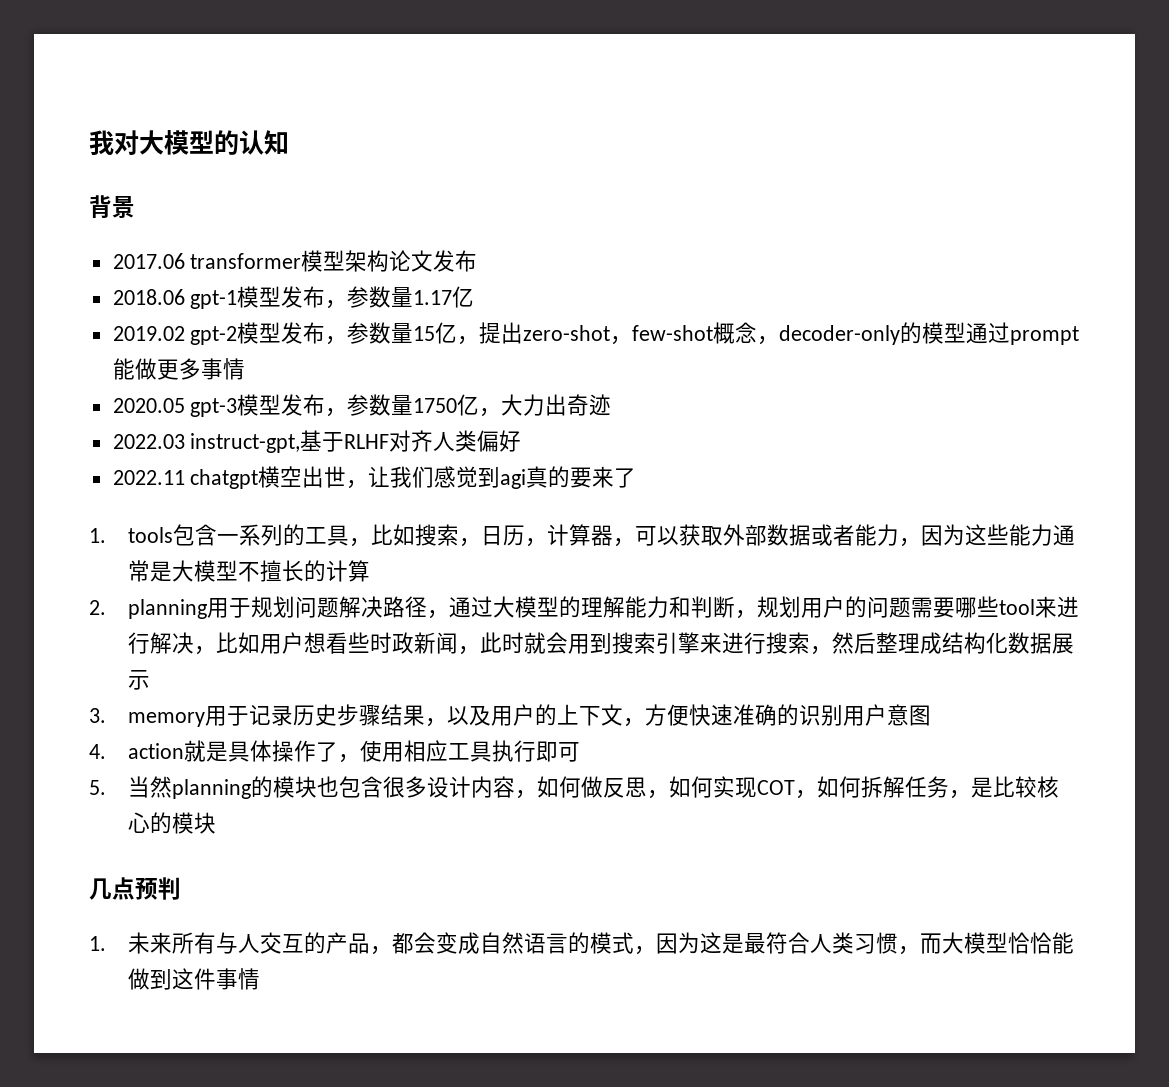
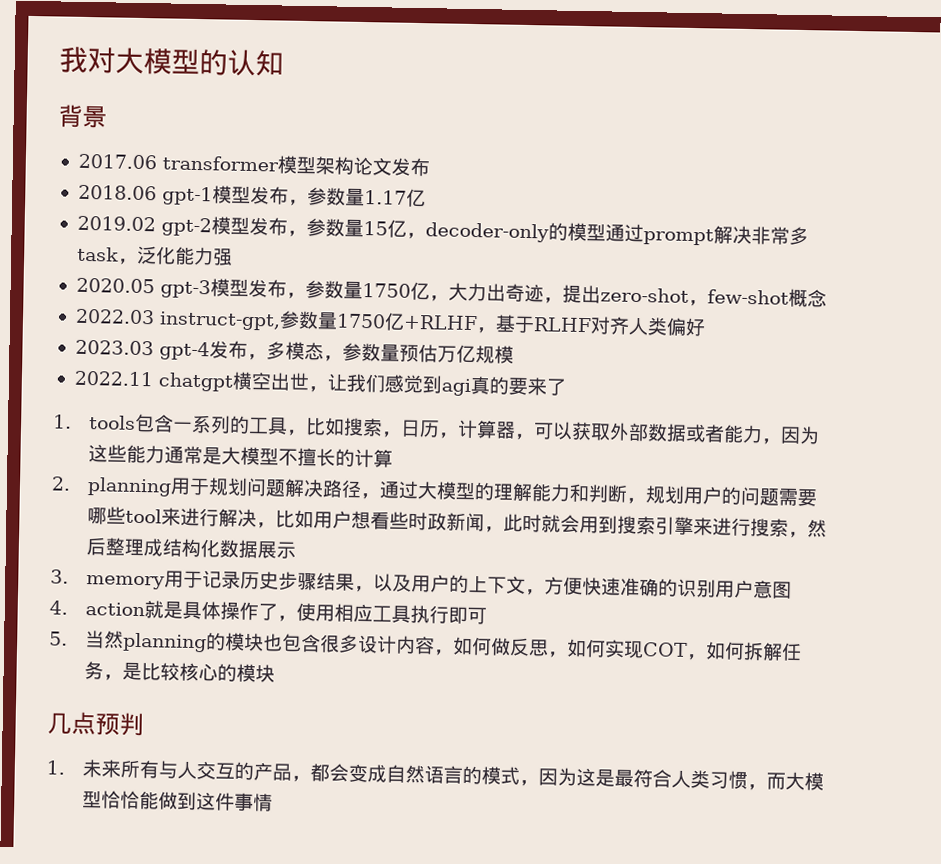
[479,322,780,345] 提出zero-shot，few-shot概念， -> (426, 236) none
[112,358,245,380] 能做更多事情 -> [712,225,809,246] [76,245,233,266] 解决非常多task，泛化能力强
[112,433,301,453] // 2022.03 instruct-gpt, -> [542,284,827,308] [74,308,496,334] ，提出zero-shot，few-shot概念 // 2022.03 instruct-gpt,参数量1750亿+RLHF，
(522, 441) none -> [74,339,514,364] // 2023.03 gpt-4发布，多模态，参数量预估万亿规模

